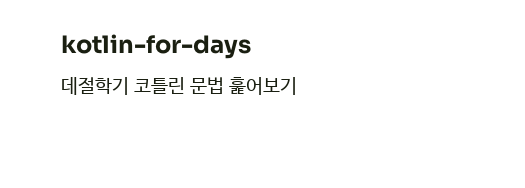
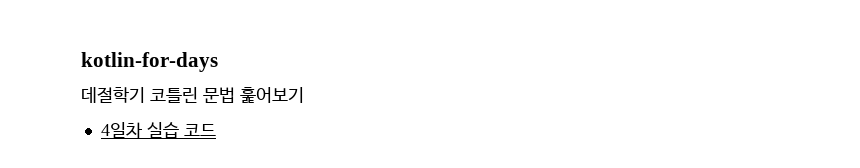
(298, 86) none -> [100,122,216,138] // 4일차 실습 코드

